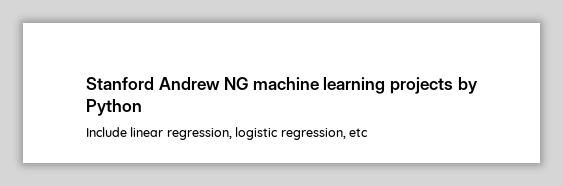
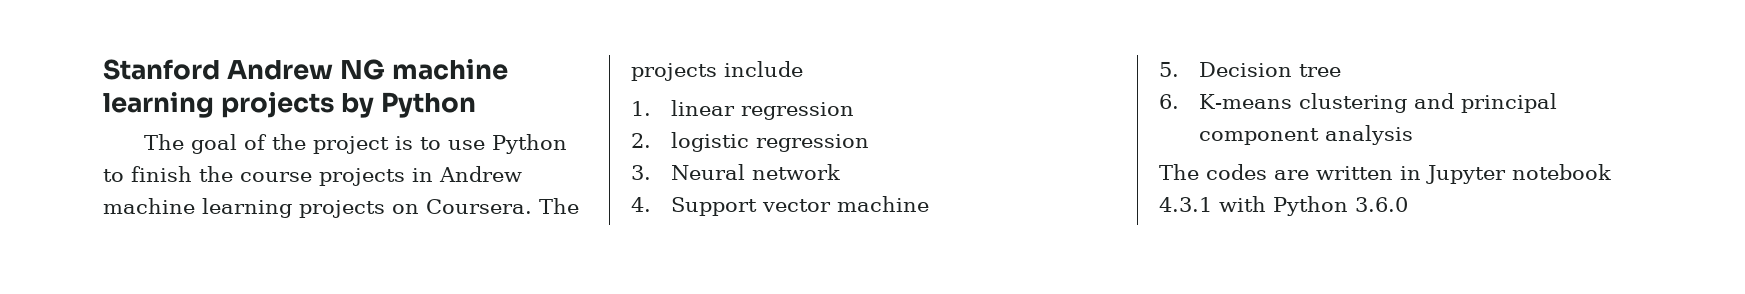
[86,127,368,140] Include linear regression, logistic regression, etc -> [143,134,567,154] [103,166,522,186] [103,198,579,218] [631,61,803,81] [631,100,854,120] [631,132,869,152] [631,164,840,180] [631,196,929,216] [1159,62,1341,77] [1159,93,1557,113] [1198,125,1413,145] [1159,164,1611,184] [1159,196,1408,216] The goal of the project is to use Python to finish the course projects in Andrew machine learning projects on Coursera. The projects include // 1. linear regression // 2. logistic regression // 3. Neural network // 4. Support vector machine // 5. Decision tree // 6. K-means clustering and principal component analysis // The codes are written in Jupyter notebook 4.3.1 with Python 3.6.0

